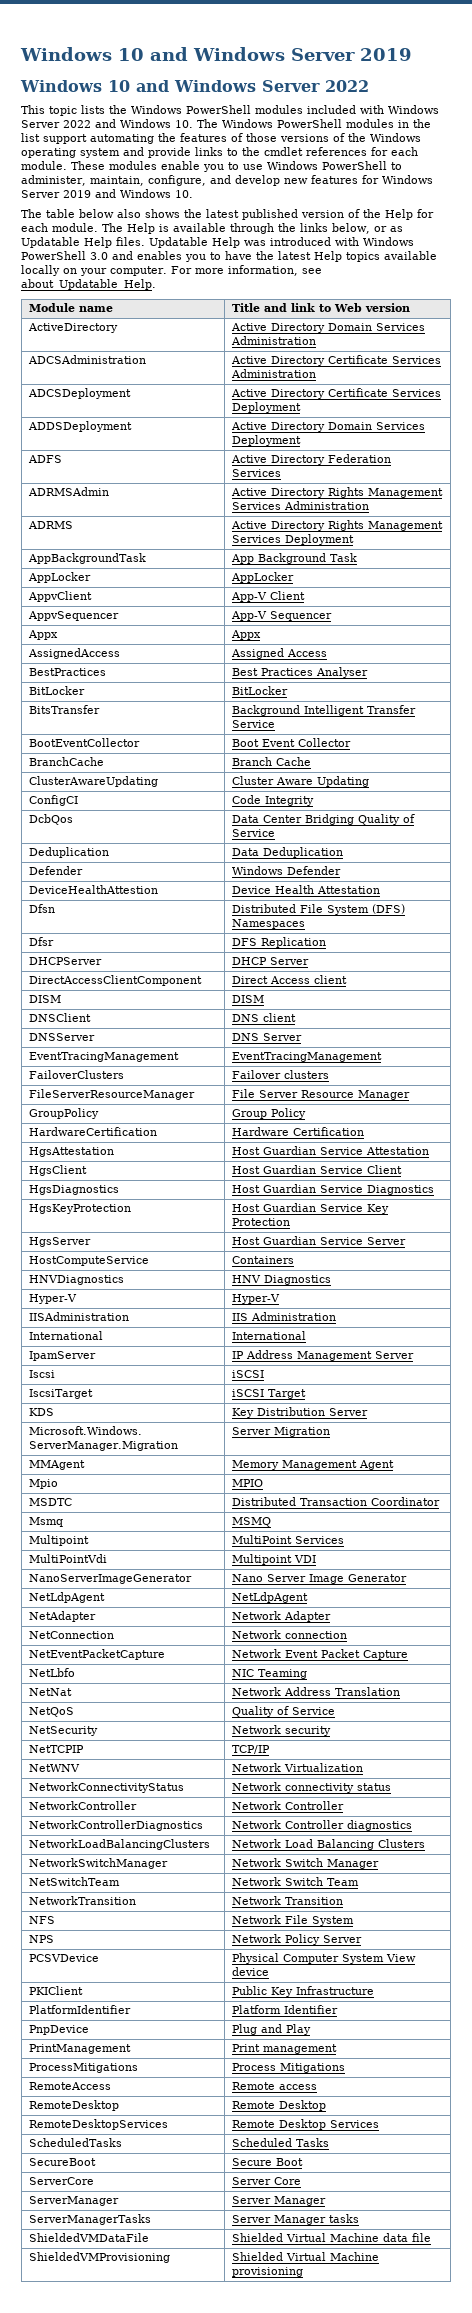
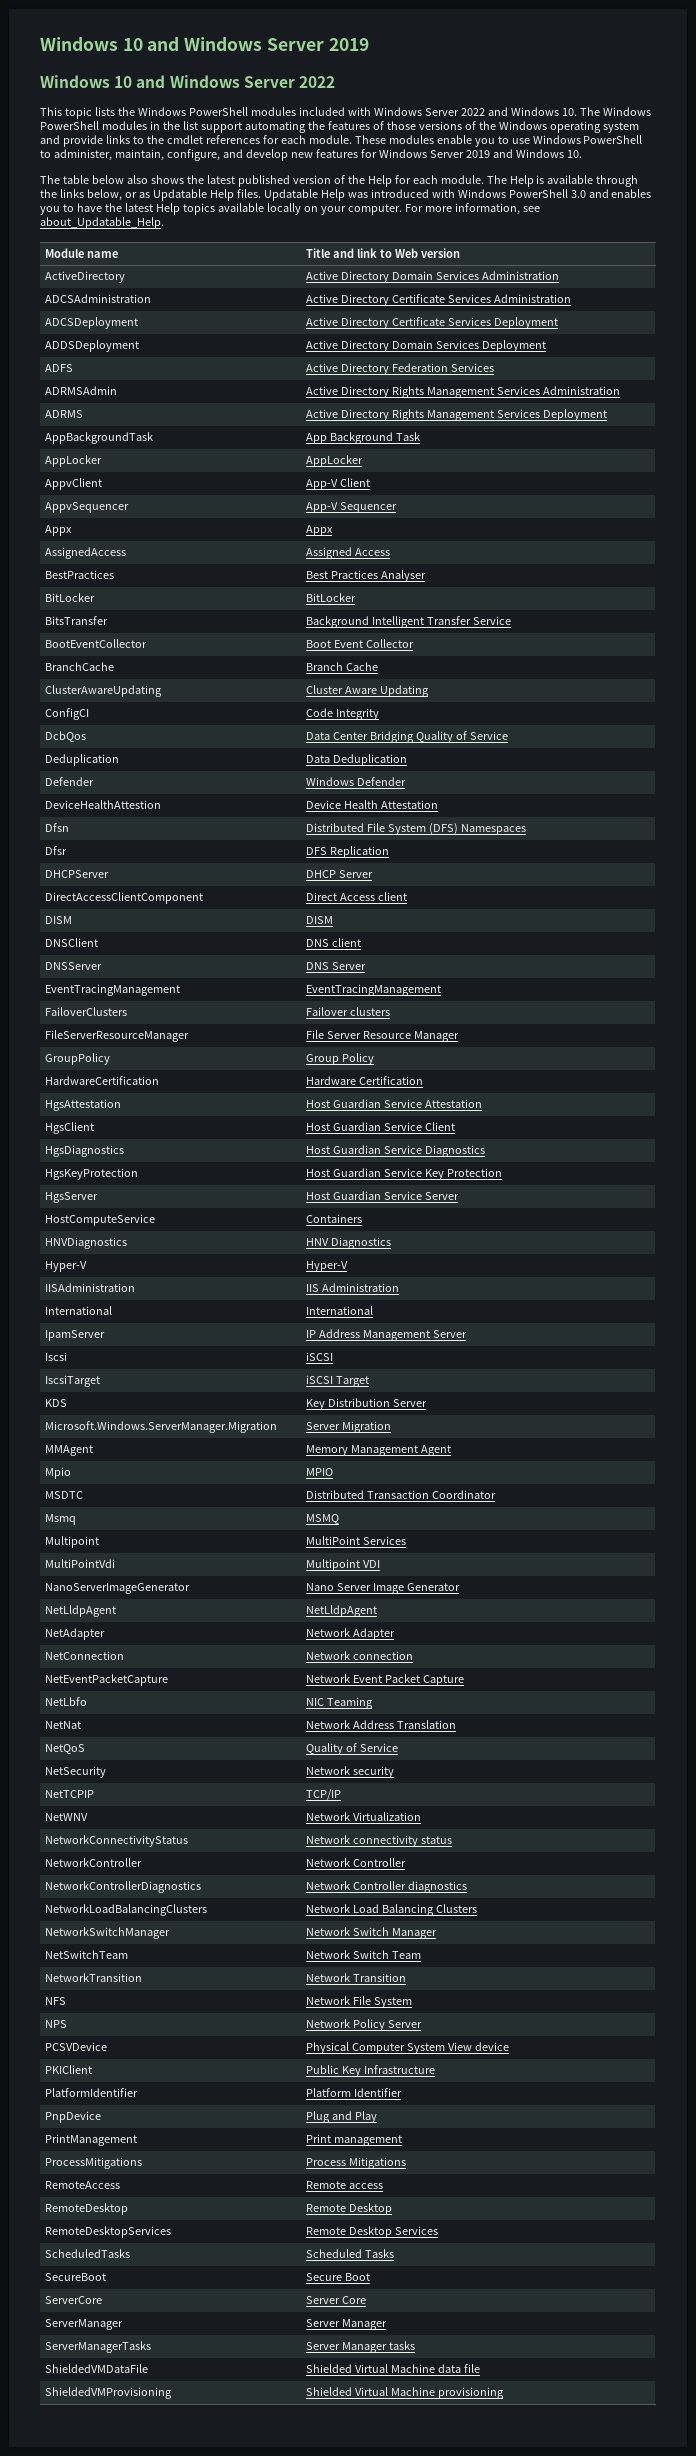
[28,1592,105,1603] [231,1592,308,1603] NetLdpAgent | NetLdpAgent -> [44,1605,116,1617] [305,1605,377,1617] NetLldpAgent | NetLldpAgent

